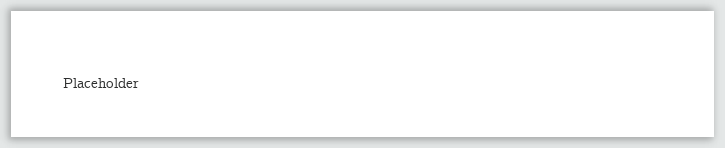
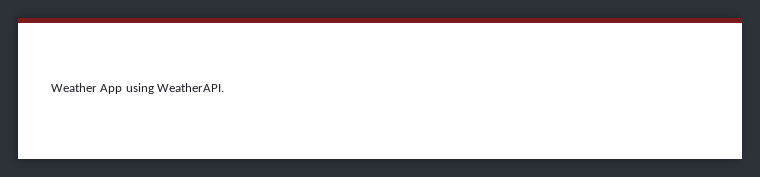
[63,78,139,88] Placeholder -> [51,83,225,94] Weather App using WeatherAPI.

